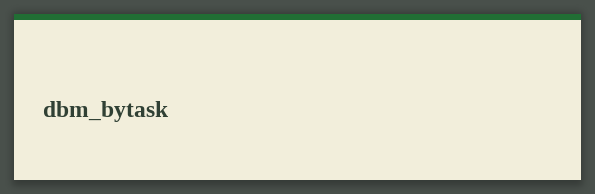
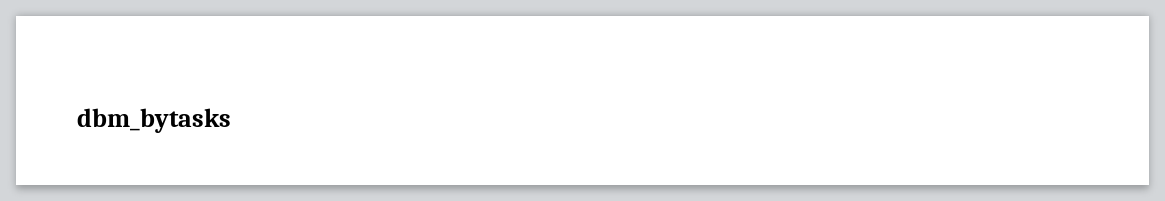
[43,101,169,122] dbm_bytask -> [77,108,231,133] dbm_bytasks

